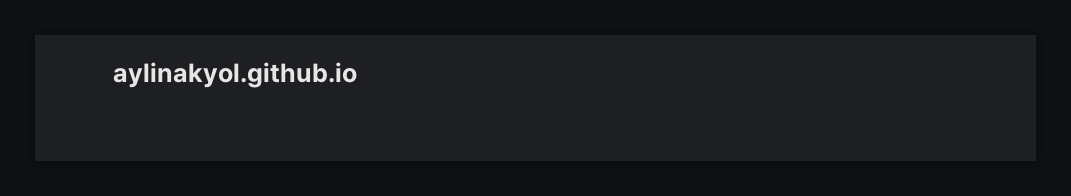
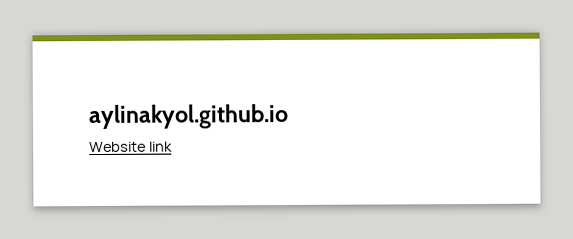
(357, 75) none -> [89,141,173,153] // Website link

